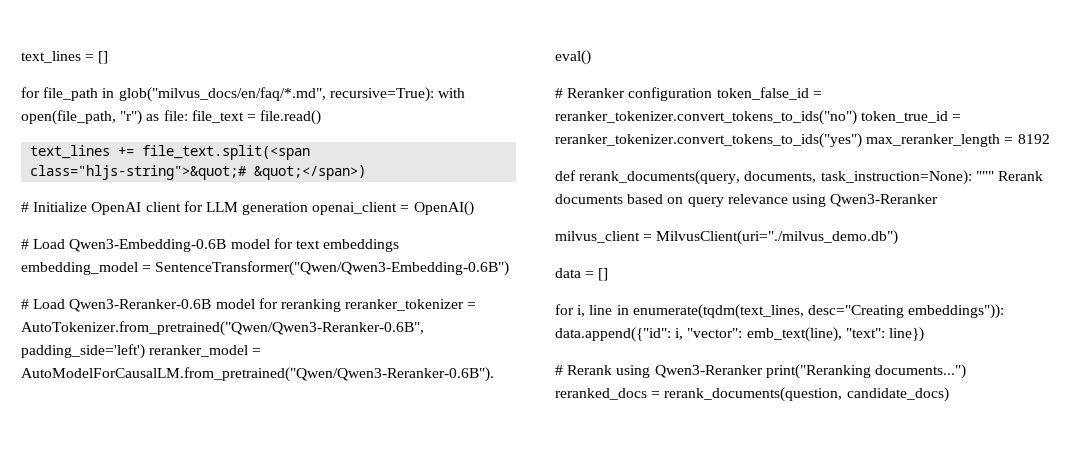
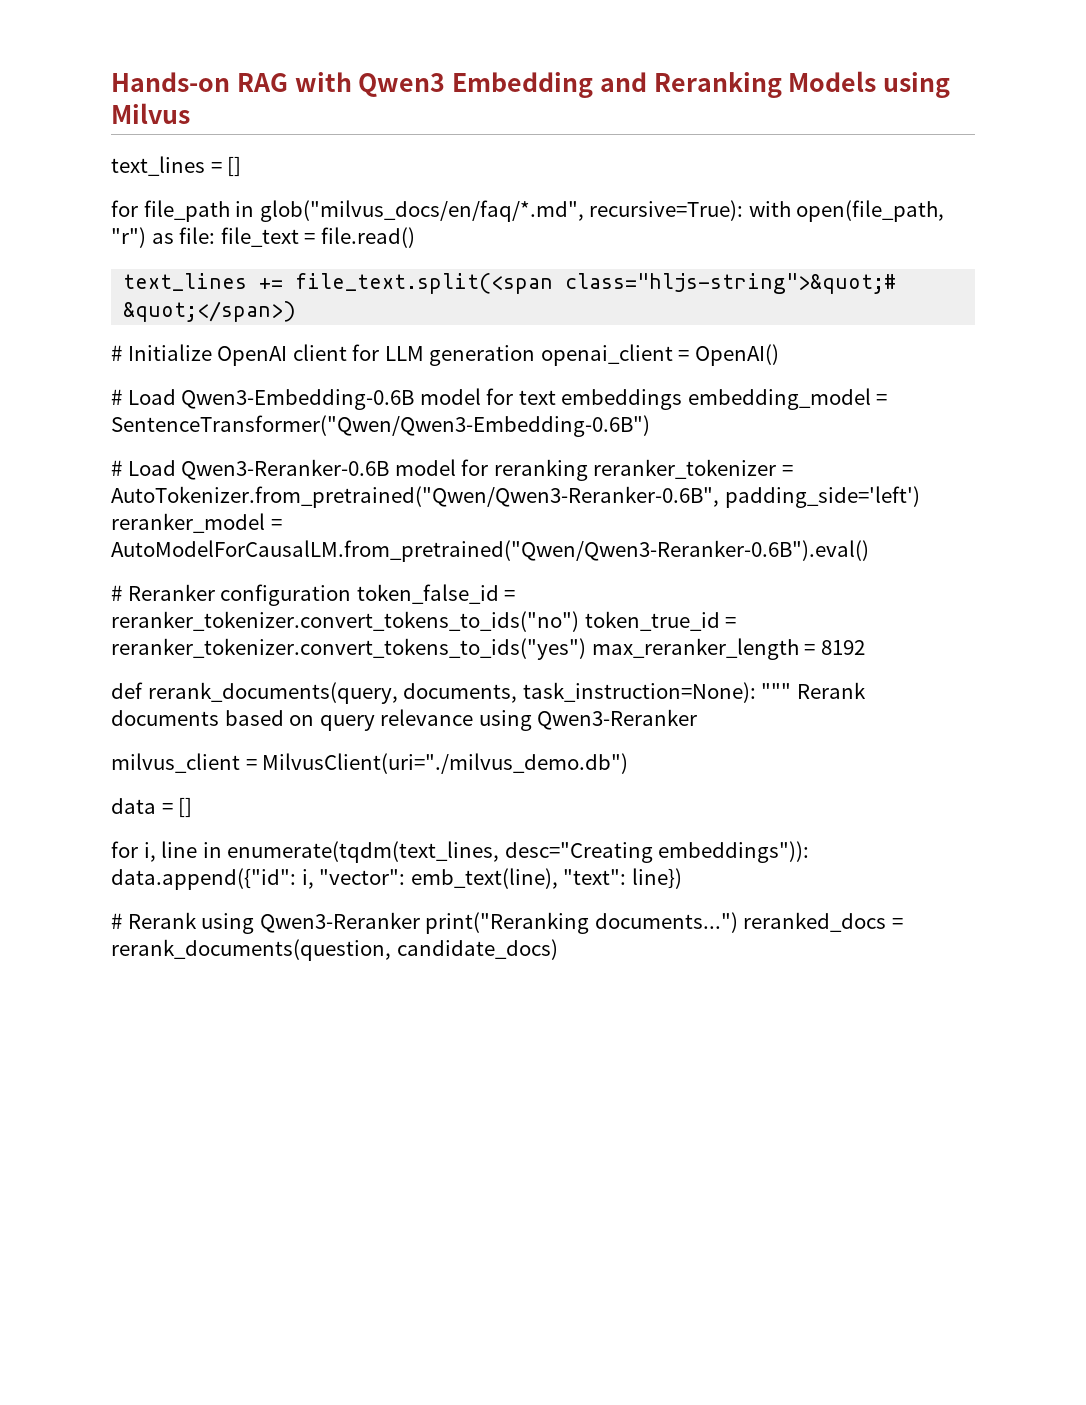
(21, 57) none -> [111,71,950,98] [111,103,190,124] Hands-on RAG with Qwen3 Embedding and Reranking Models using Milvus //

